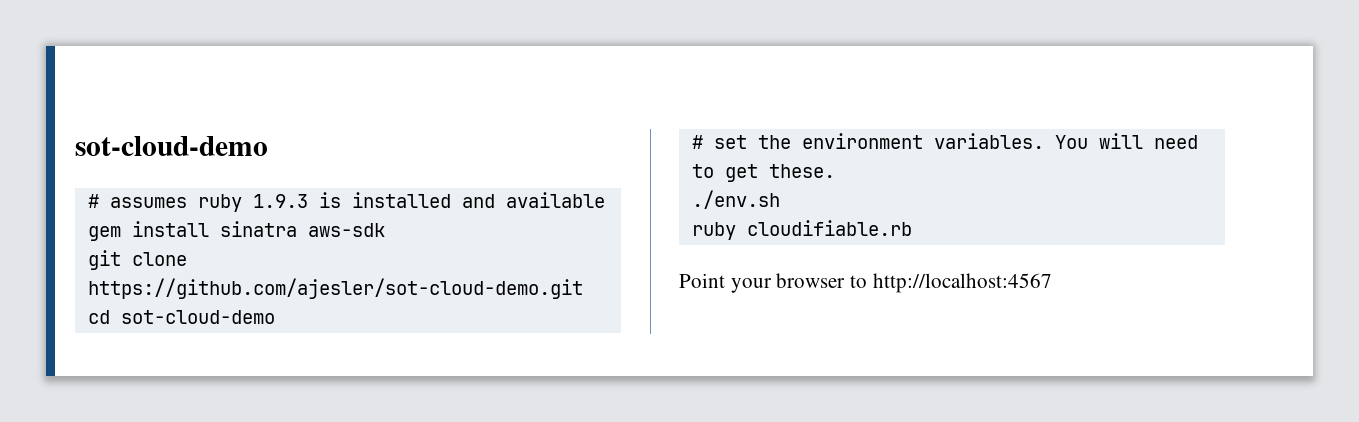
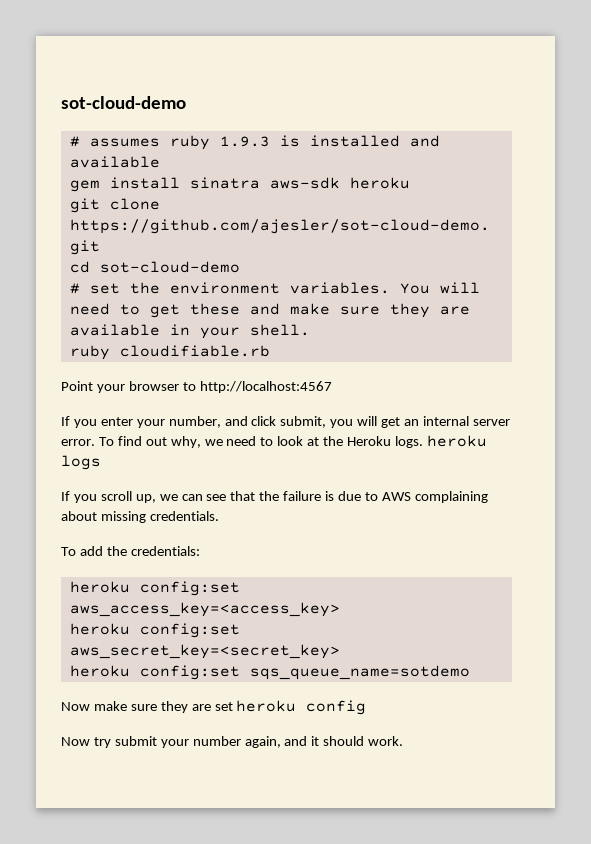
(385, 230) none -> [349,177,410,189] heroku
[768,164,835,178] [691,190,780,209] these. // ./env.sh -> [189,303,470,318] [69,324,310,339] these and make sure they are available in your shell.
(1052, 283) none -> [61,416,510,428] [61,435,487,448] [61,455,101,470] [61,491,488,503] [61,511,219,523] [61,546,200,556] [69,581,240,596] [69,602,340,617] [69,623,240,638] [69,644,340,659] [69,665,470,680] [61,700,367,715] [61,736,404,748] // If you enter your number, and click submit, you will get an internal server error. To find out why, we need to look at the Heroku logs. heroku logs // If you scroll up, we can see that the failure is due to AWS complaining about missing credentials. // To add the credentials: // heroku config:set aws_access_key=<access_key> // heroku config:set aws_secret_key=<secret_key> // heroku config:set sqs_queue_name=sotdemo // Now make sure they are set heroku config // Now try submit your number again, and it should work.

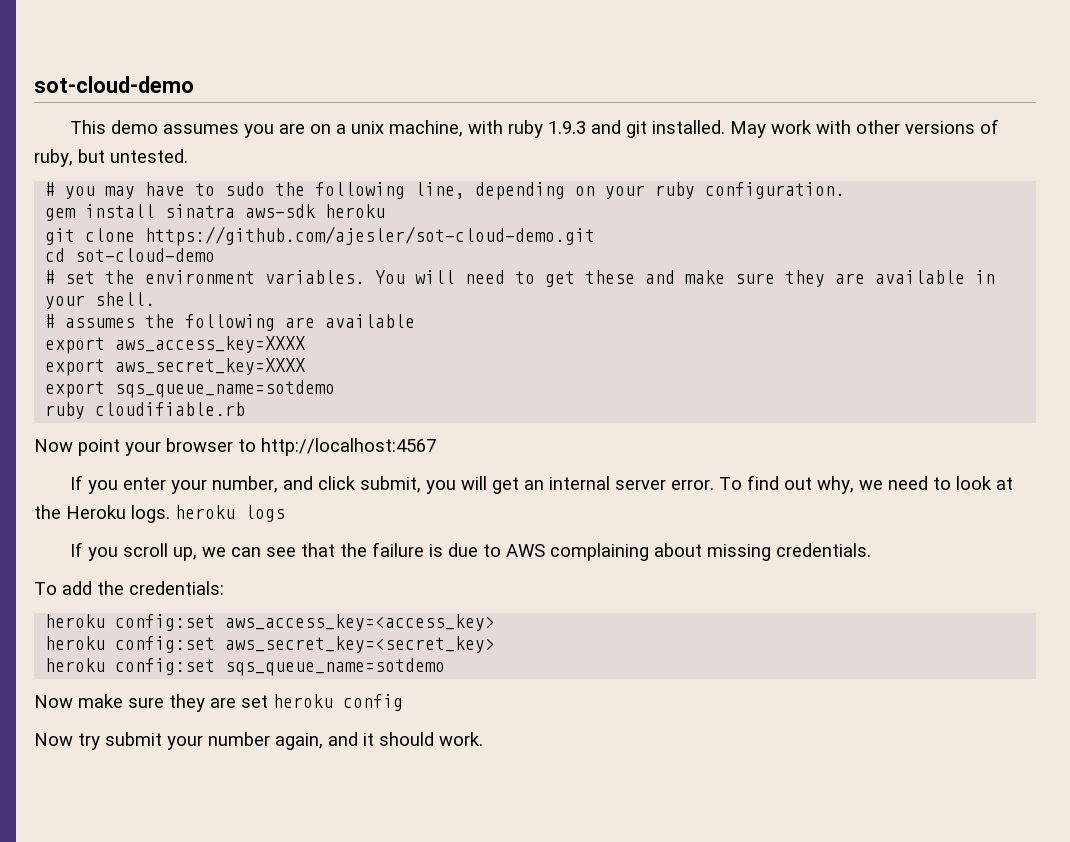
[61,96,186,109] [69,135,440,150] [69,156,160,168] sot-cloud-demo // # assumes ruby 1.9.3 is installed and available -> [34,76,194,93] [69,119,999,138] [34,149,188,167] [45,182,846,200] sot-cloud-demo // This demo assumes you are on a unix machine, with ruby 1.9.3 and git installed. May work with other versions of ruby, but untested. // # you may have to sudo the following line, depending on your ruby configuration.
(310, 330) none -> [45,314,416,331] [45,336,307,354] [45,358,307,376] [45,380,336,398] // # assumes the following are available // export aws_access_key=XXXX // export aws_secret_key=XXXX // export sqs_queue_name=sotdemo
[61,381,93,391] Point -> [34,439,120,456] Now point

